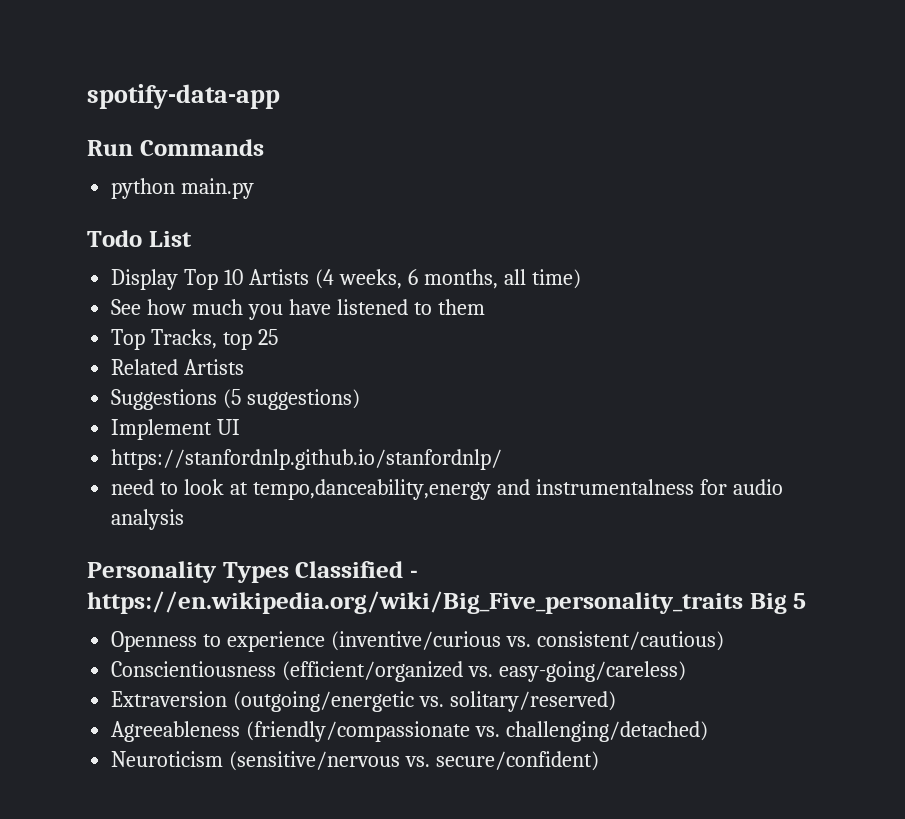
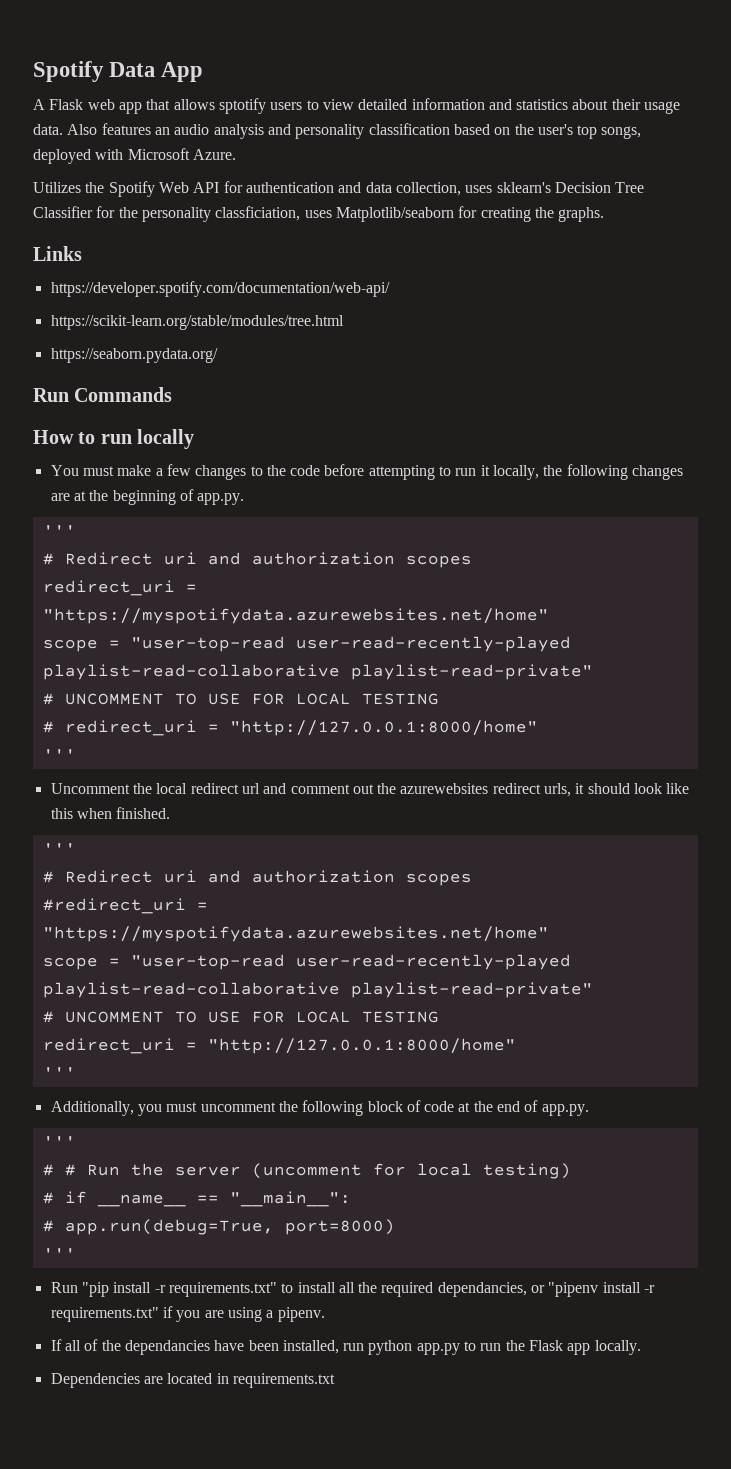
[87,84,280,109] [87,139,264,156] [111,178,255,199] [87,230,192,247] [111,269,581,290] [111,299,485,320] [111,329,279,350] [111,359,245,375] [111,389,361,410] [111,419,241,440] [111,449,503,470] [111,479,783,500] [111,509,185,530] [87,561,418,583] [87,591,807,614] [111,631,724,652] [111,661,687,682] [111,691,617,712] [111,721,709,742] [111,751,600,771] spotify-data-app // Run Commands // python main.py // Todo List // Display Top 10 Artists (4 weeks, 6 months, all time) // See how much you have listened to them // Top Tracks, top 25 // Related Artists // Suggestions (5 suggestions) // Implement UI // https://stanfordnlp.github.io/stanfordnlp/ // need to look at tempo,danceability,energy and instrumentalness for audio analysis // Personality Types Classified - https://en.wikipedia.org/wiki/Big_Five_personality_traits Big 5 // Openness to experience (inventive/curious vs. consistent/cautious) // Conscientiousness (efficient/organized vs. easy-going/careless) // Extraversion (outgoing/energetic vs. solitary/reserved) // Agreeableness (friendly/compassionate vs. challenging/detached) // Neuroticism (sensitive/nervous vs. secure/confident) -> [33,61,204,82] [33,98,681,114] [33,123,642,139] [33,148,236,164] [33,181,645,197] [33,206,605,222] [33,246,82,261] [50,281,390,297] [50,315,344,330] [50,348,218,363] [33,387,173,402] [33,429,195,449] [50,464,684,480] [50,489,245,505] [42,525,76,536] [42,552,472,568] [42,580,197,596] [42,608,549,624] [42,636,571,652] [42,664,593,680] [42,693,439,705] [42,720,538,736] [42,749,76,760] [50,783,690,797] [50,807,171,819] [42,843,76,854] [42,870,472,886] [42,898,208,914] [42,926,549,942] [42,954,571,970] [42,982,593,998] [42,1011,439,1023] [42,1038,516,1054] [42,1067,76,1078] [50,1100,589,1116] [42,1136,76,1147] [42,1163,571,1179] [42,1191,351,1207] [42,1219,395,1235] [42,1248,76,1259] [50,1282,656,1297] [50,1306,325,1322] [50,1339,641,1355] [50,1373,335,1388] Spotify Data App // A Flask web app that allows sptotify users to view detailed information and statistics about their usage data. Also features an audio analysis and personality classification based on the user's top songs, deployed with Microsoft Azure. // Utilizes the Spotify Web API for authentication and data collection, uses sklearn's Decision Tree Classifier for the personality classficiation, uses Matplotlib/seaborn for creating the graphs. // Links // https://developer.spotify.com/documentation/web-api/ // https://scikit-learn.org/stable/modules/tree.html // https://seaborn.pydata.org/ // Run Commands // How to run locally // You must make a few changes to the code before attempting to run it locally, the following changes are at the beginning of app.py. // ''' // # Redirect uri and authorization scopes // redirect_uri = "https://myspotifydata.azurewebsites.net/home" // scope = "user-top-read user-read-recently-played playlist-read-collaborative playlist-read-private" // # UNCOMMENT TO USE FOR LOCAL TESTING // # redirect_uri = "http://127.0.0.1:8000/home" // ''' // Uncomment the local redirect url and comment out the azurewebsites redirect urls, it should look like this when finished. // ''' // # Redirect uri and authorization scopes // #redirect_uri = "https://myspotifydata.azurewebsites.net/home" // scope = "user-top-read user-read-recently-played playlist-read-collaborative playlist-read-private" // # UNCOMMENT TO USE FOR LOCAL TESTING // redirect_uri = "http://127.0.0.1:8000/home" // ''' // Additionally, you must uncomment the following block of code at the end of app.py. // ''' // # # Run the server (uncomment for local testing) // # if __name__ == "__main__": // # app.run(debug=True, port=8000) // ''' // Run "pip install -r requirements.txt" to install all the required dependancies, or "pipenv install -r requirements.txt" if you are using a pipenv. // If all of the dependancies have been installed, run python app.py to run the Flask app locally. // Dependencies are located in requirements.txt

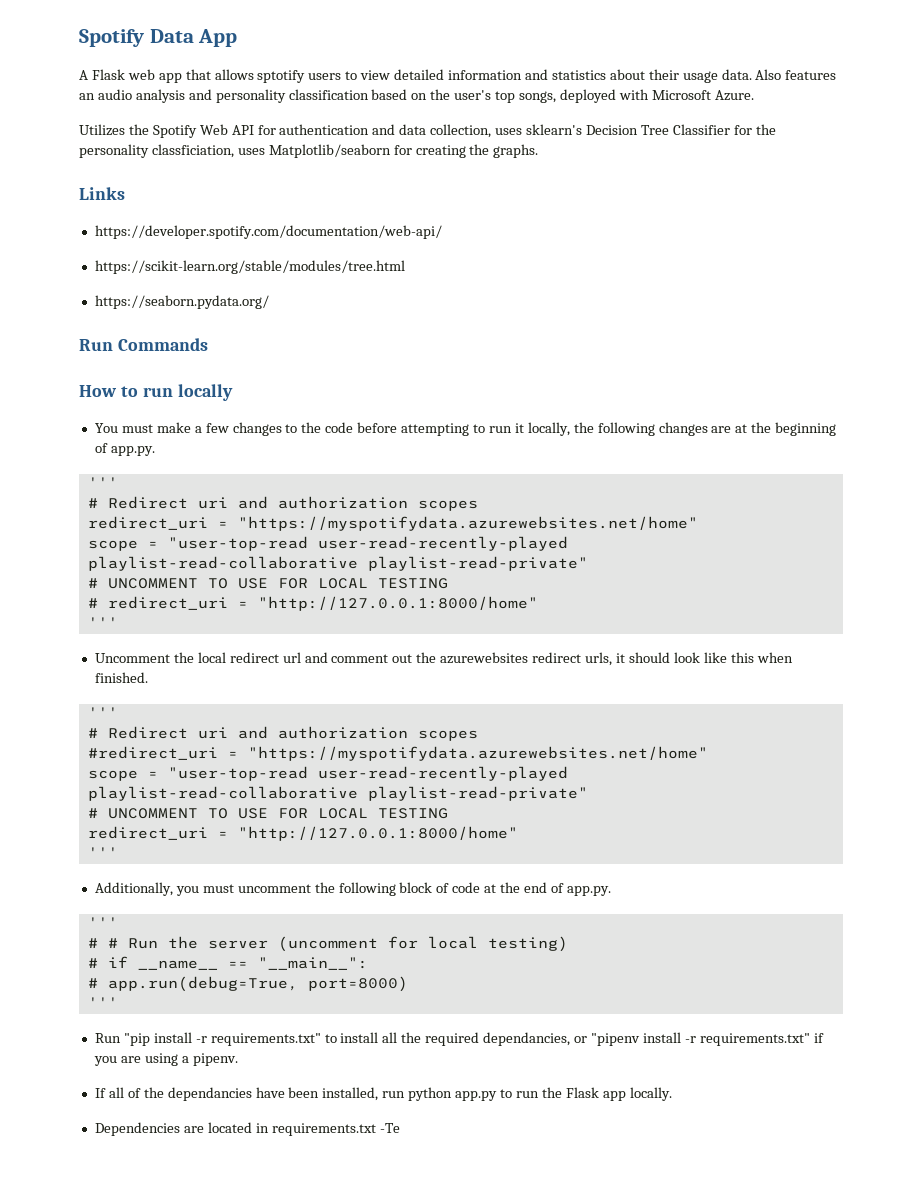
(335, 1380) none -> [379,1123,400,1133] -Te

